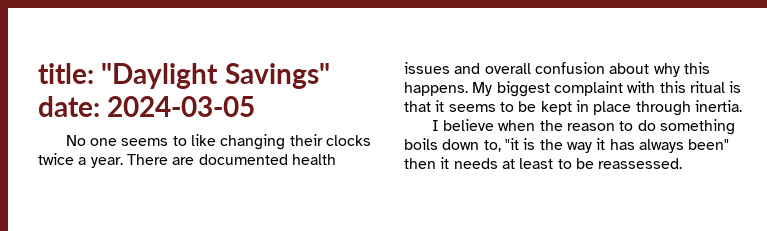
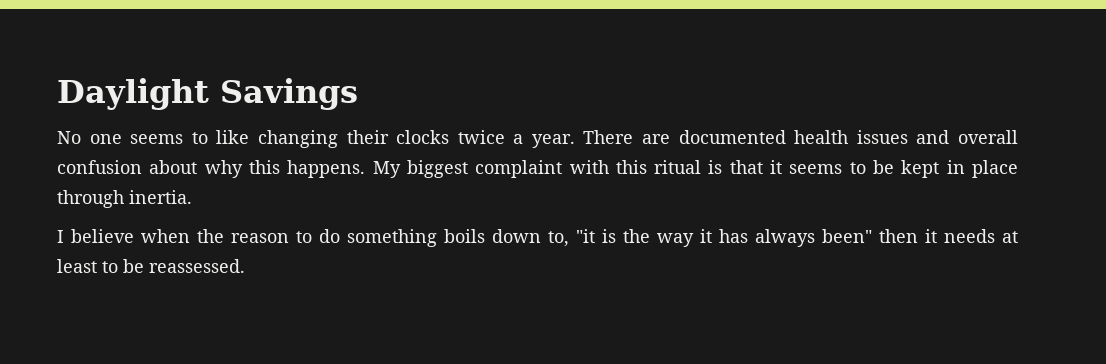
[38,63,330,89] [38,96,256,117] title: "Daylight Savings" date: 2024-03-05 -> [57,78,358,110] Daylight Savings

